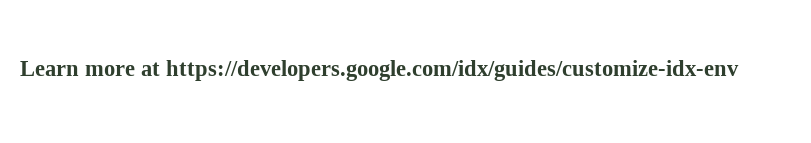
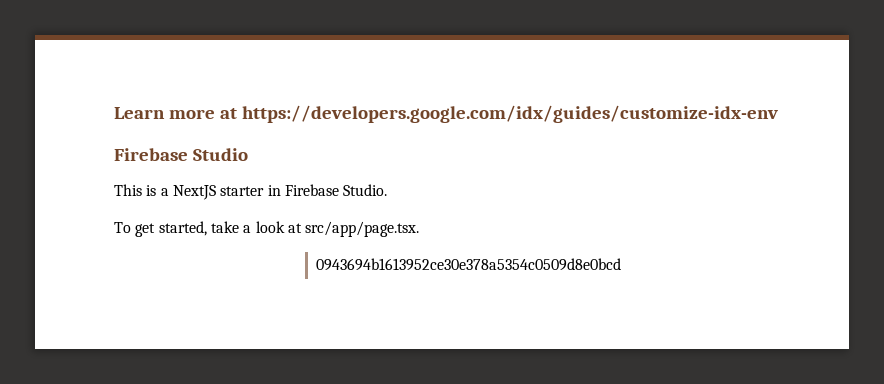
(740, 70) none -> [114,148,248,161] [114,184,388,200] [114,221,420,237] [316,258,622,271] // Firebase Studio // This is a NextJS starter in Firebase Studio. // To get started, take a look at src/app/page.tsx. // 0943694b1613952ce30e378a5354c0509d8e0bcd

